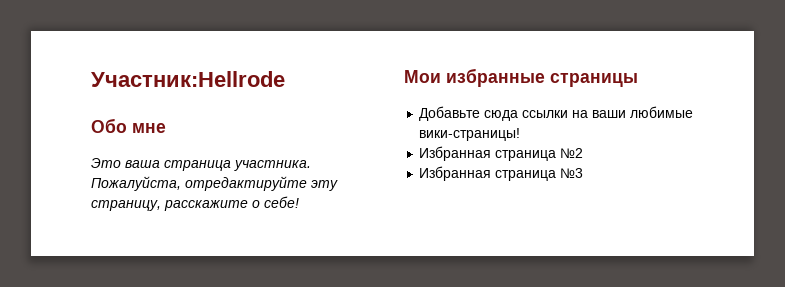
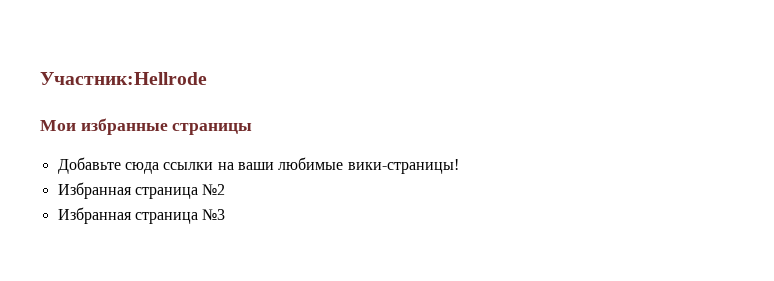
[91,118,166,133] [91,158,311,171] [91,176,338,191] [91,196,299,211] // Обо мне // Это ваша страница участника. Пожалуйста, отредактируйте эту страницу, расскажите о себе! -> (207, 78) none

